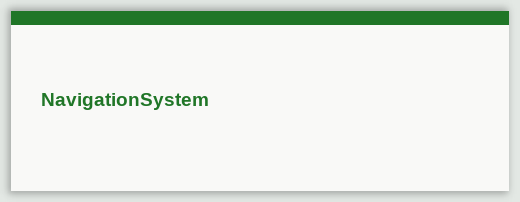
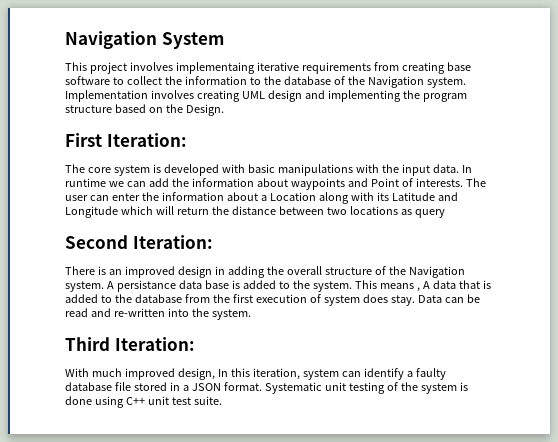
[41,93,209,110] NavigationSystem -> [65,31,224,49] [65,62,471,74] [65,76,466,88] [65,90,467,102] [65,104,224,116] [65,133,187,147] [65,164,472,176] [65,178,486,190] [65,192,458,204] [65,206,445,218] [65,235,213,249] [65,266,465,278] [65,280,491,292] [65,294,480,306] [65,308,251,320] [65,337,195,351] [65,368,446,380] [65,382,468,394] [65,396,222,408] Navigation System // This project involves implementaing iterative requirements from creating base software to collect the information to the database of the Navigation system. Implementation involves creating UML design and implementing the program structure based on the Design. // First Iteration: // The core system is developed with basic manipulations with the input data. In runtime we can add the information about waypoints and Point of interests. The user can enter the information about a Location along with its Latitude and Longitude which will return the distance between two locations as query // Second Iteration: // There is an improved design in adding the overall structure of the Navigation system. A persistance data base is added to the system. This means , A data that is added to the database from the first execution of system does stay. Data can be read and re-written into the system. // Third Iteration: // With much improved design, In this iteration, system can identify a faulty database file stored in a JSON format. Systematic unit testing of the system is done using C++ unit test suite.

